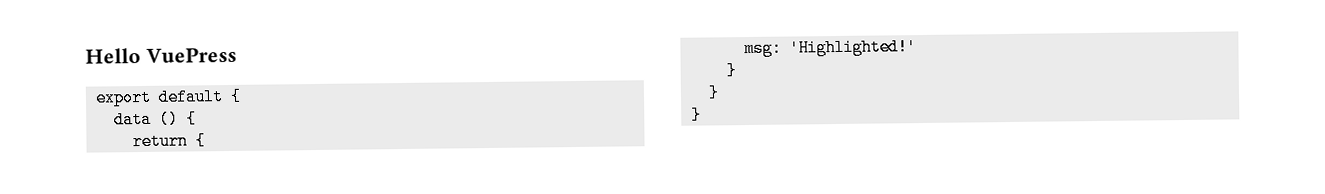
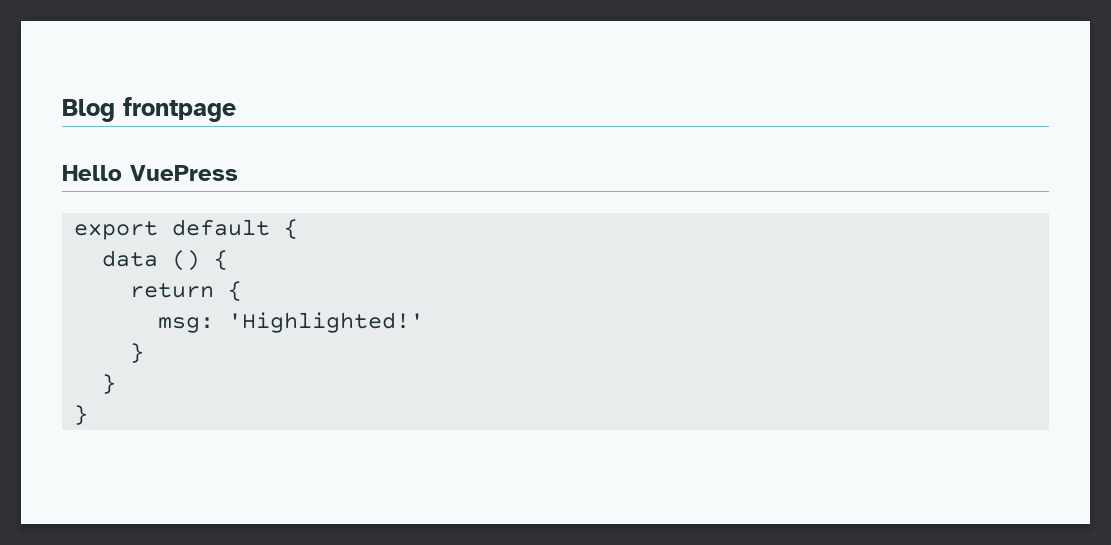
(85, 56) none -> [62,97,236,122] Blog frontpage //

